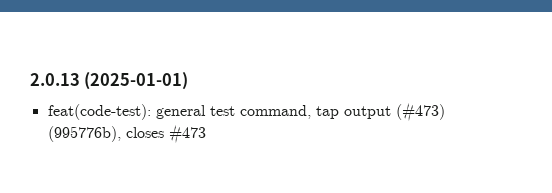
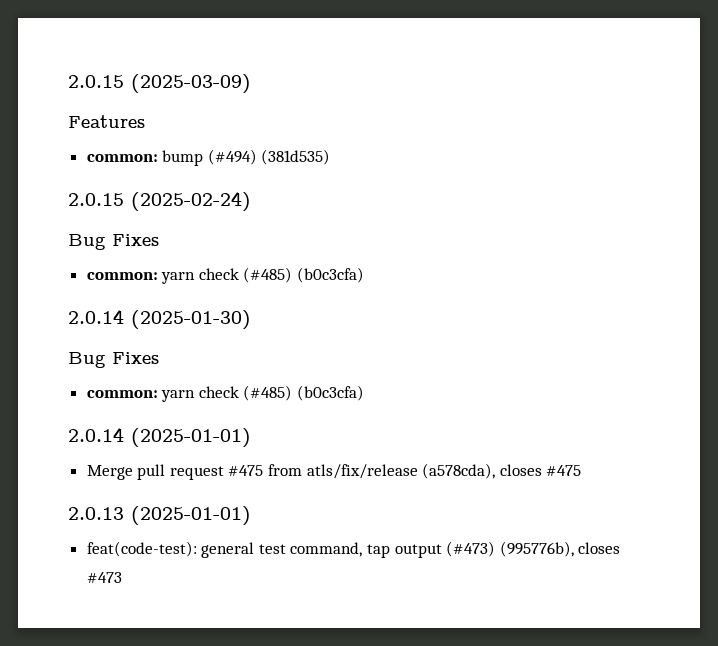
(30, 79) none -> [68,74,251,94] [68,115,145,128] [86,149,331,166] [68,191,251,212] [68,234,159,250] [86,267,365,284] [68,309,251,330] [68,352,159,368] [86,385,365,402] [68,427,251,448] [86,463,582,480] 2.0.15 (2025-03-09) // Features // common: bump (#494) (381d535) // 2.0.15 (2025-02-24) // Bug Fixes // common: yarn check (#485) (b0c3cfa) // 2.0.14 (2025-01-30) // Bug Fixes // common: yarn check (#485) (b0c3cfa) // 2.0.14 (2025-01-01) // Merge pull request #475 from atls/fix/release (a578cda), closes #475 //

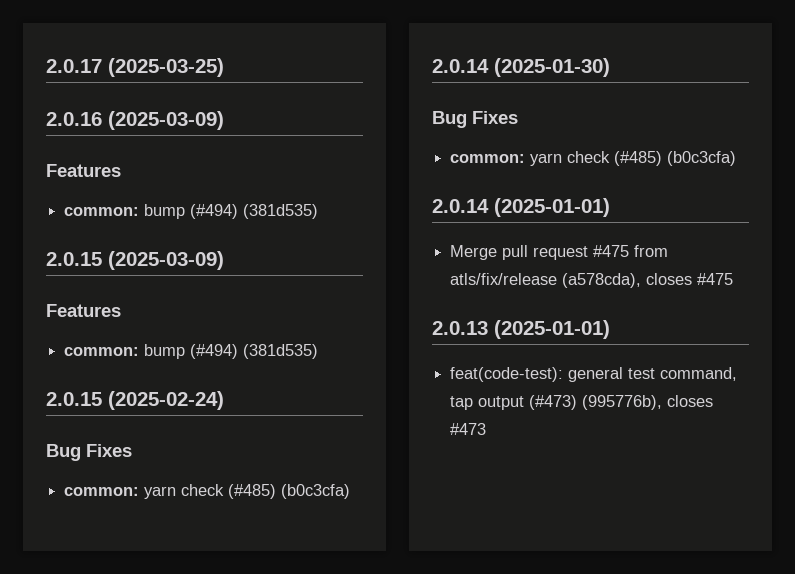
(68, 81) none -> [46,58,224,77] [46,111,224,130] [46,164,121,177] [64,204,319,219] 2.0.17 (2025-03-25) // 2.0.16 (2025-03-09) // Features // common: bump (#494) (381d535) //

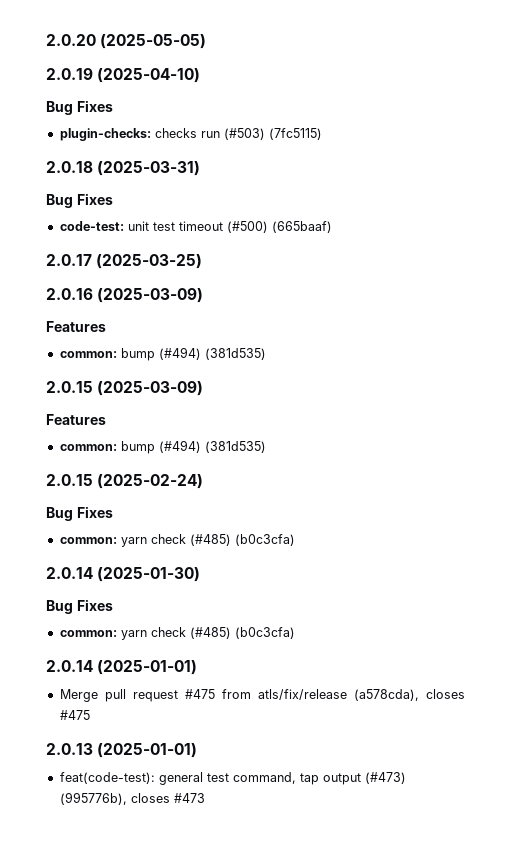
(46, 66) none -> [46,34,207,49] [46,68,201,83] [46,100,113,115] [59,128,322,141] [46,161,201,176] [46,193,113,208] [59,221,332,233] 2.0.20 (2025-05-05) // 2.0.19 (2025-04-10) // Bug Fixes // plugin-checks: checks run (#503) (7fc5115) // 2.0.18 (2025-03-31) // Bug Fixes // code-test: unit test timeout (#500) (665baaf) //

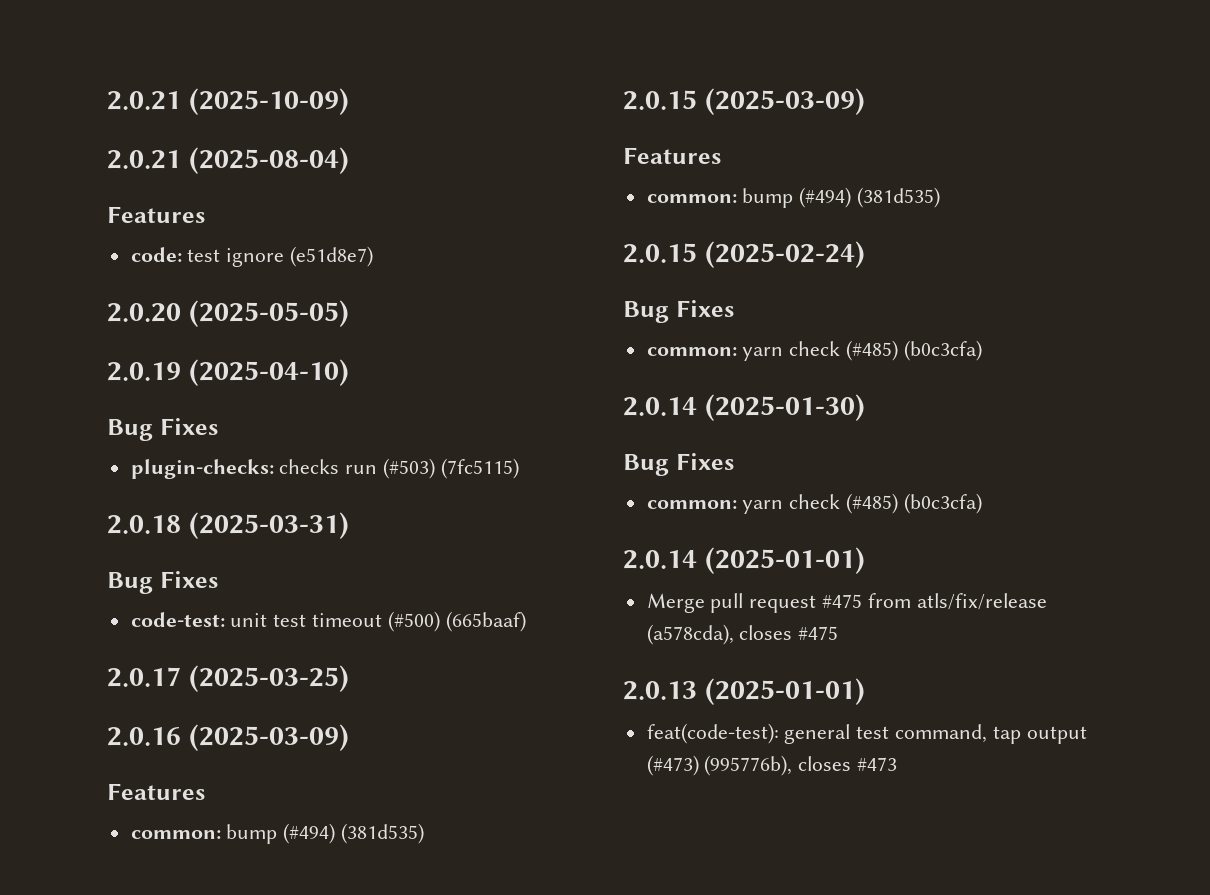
(46, 40) none -> [107,88,349,115] [107,147,349,174] [107,206,205,223] [130,246,374,267] 2.0.21 (2025-10-09) // 2.0.21 (2025-08-04) // Features // code: test ignore (e51d8e7) //

